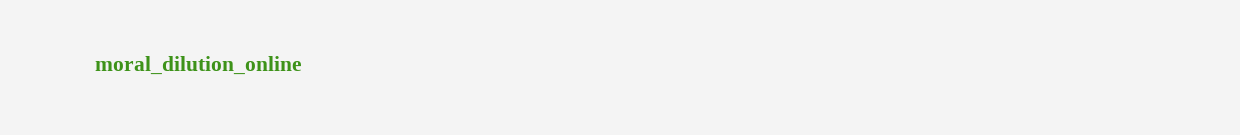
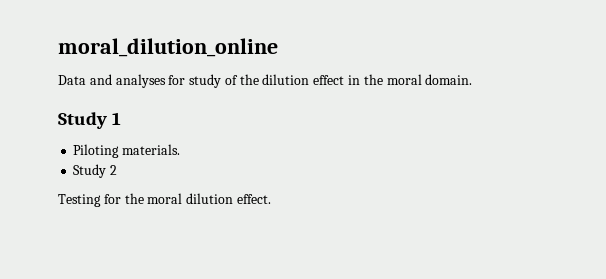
(302, 65) none -> [58,74,473,88] [58,112,122,129] [73,144,181,158] [73,164,118,178] [58,193,271,207] // Data and analyses for study of the dilution effect in the moral domain. // Study 1 // Piloting materials. // Study 2 // Testing for the moral dilution effect.

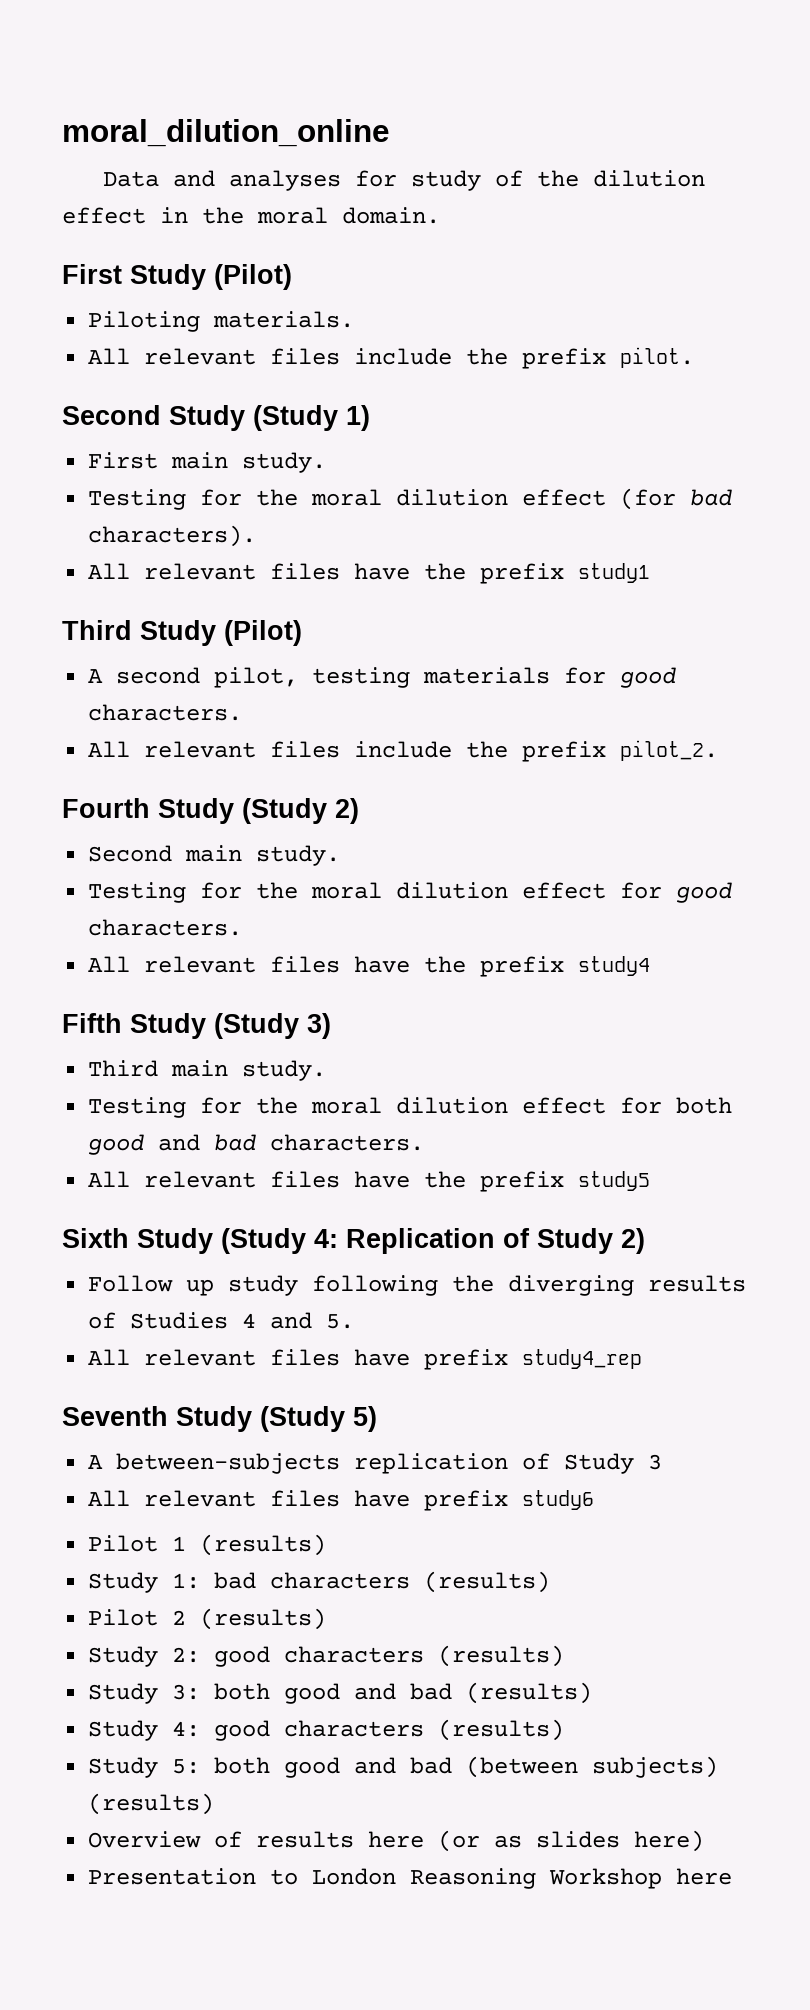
[58,112,122,129] Study 1 -> [62,264,292,290] First Study (Pilot)
[73,164,118,178] [58,193,271,207] Study 2 // Testing for the moral dilution effect. -> [88,347,695,369] [62,405,370,431] [88,452,327,473] [88,488,733,510] [88,525,257,547] [88,563,651,584] [62,620,302,646] [88,667,677,688] [88,704,243,721] [88,740,719,762] [62,798,359,824] [88,845,341,866] [88,882,733,903] [88,919,243,936] [88,956,651,977] [62,1013,331,1039] [88,1060,327,1081] [88,1097,733,1118] [88,1134,425,1155] [88,1171,651,1192] [62,1228,645,1254] [88,1275,747,1296] [88,1312,355,1329] [88,1349,643,1370] [62,1406,377,1432] [88,1453,663,1474] [88,1490,595,1511] [88,1534,327,1556] [88,1571,551,1593] [88,1608,327,1630] [88,1645,565,1667] [88,1682,593,1704] [88,1719,565,1741] [88,1756,719,1778] [88,1793,215,1815] [88,1830,705,1852] [88,1868,733,1889] All relevant files include the prefix pilot. // Second Study (Study 1) // First main study. // Testing for the moral dilution effect (for bad characters). // All relevant files have the prefix study1 // Third Study (Pilot) // A second pilot, testing materials for good characters. // All relevant files include the prefix pilot_2. // Fourth Study (Study 2) // Second main study. // Testing for the moral dilution effect for good characters. // All relevant files have the prefix study4 // Fifth Study (Study 3) // Third main study. // Testing for the moral dilution effect for both good and bad characters. // All relevant files have the prefix study5 // Sixth Study (Study 4: Replication of Study 2) // Follow up study following the diverging results of Studies 4 and 5. // All relevant files have prefix study4_rep // Seventh Study (Study 5) // A between-subjects replication of Study 3 // All relevant files have prefix study6 // Pilot 1 (results) // Study 1: bad characters (results) // Pilot 2 (results) // Study 2: good characters (results) // Study 3: both good and bad (results) // Study 4: good characters (results) // Study 5: both good and bad (between subjects) (results) // Overview of results here (or as slides here) // Presentation to London Reasoning Workshop here

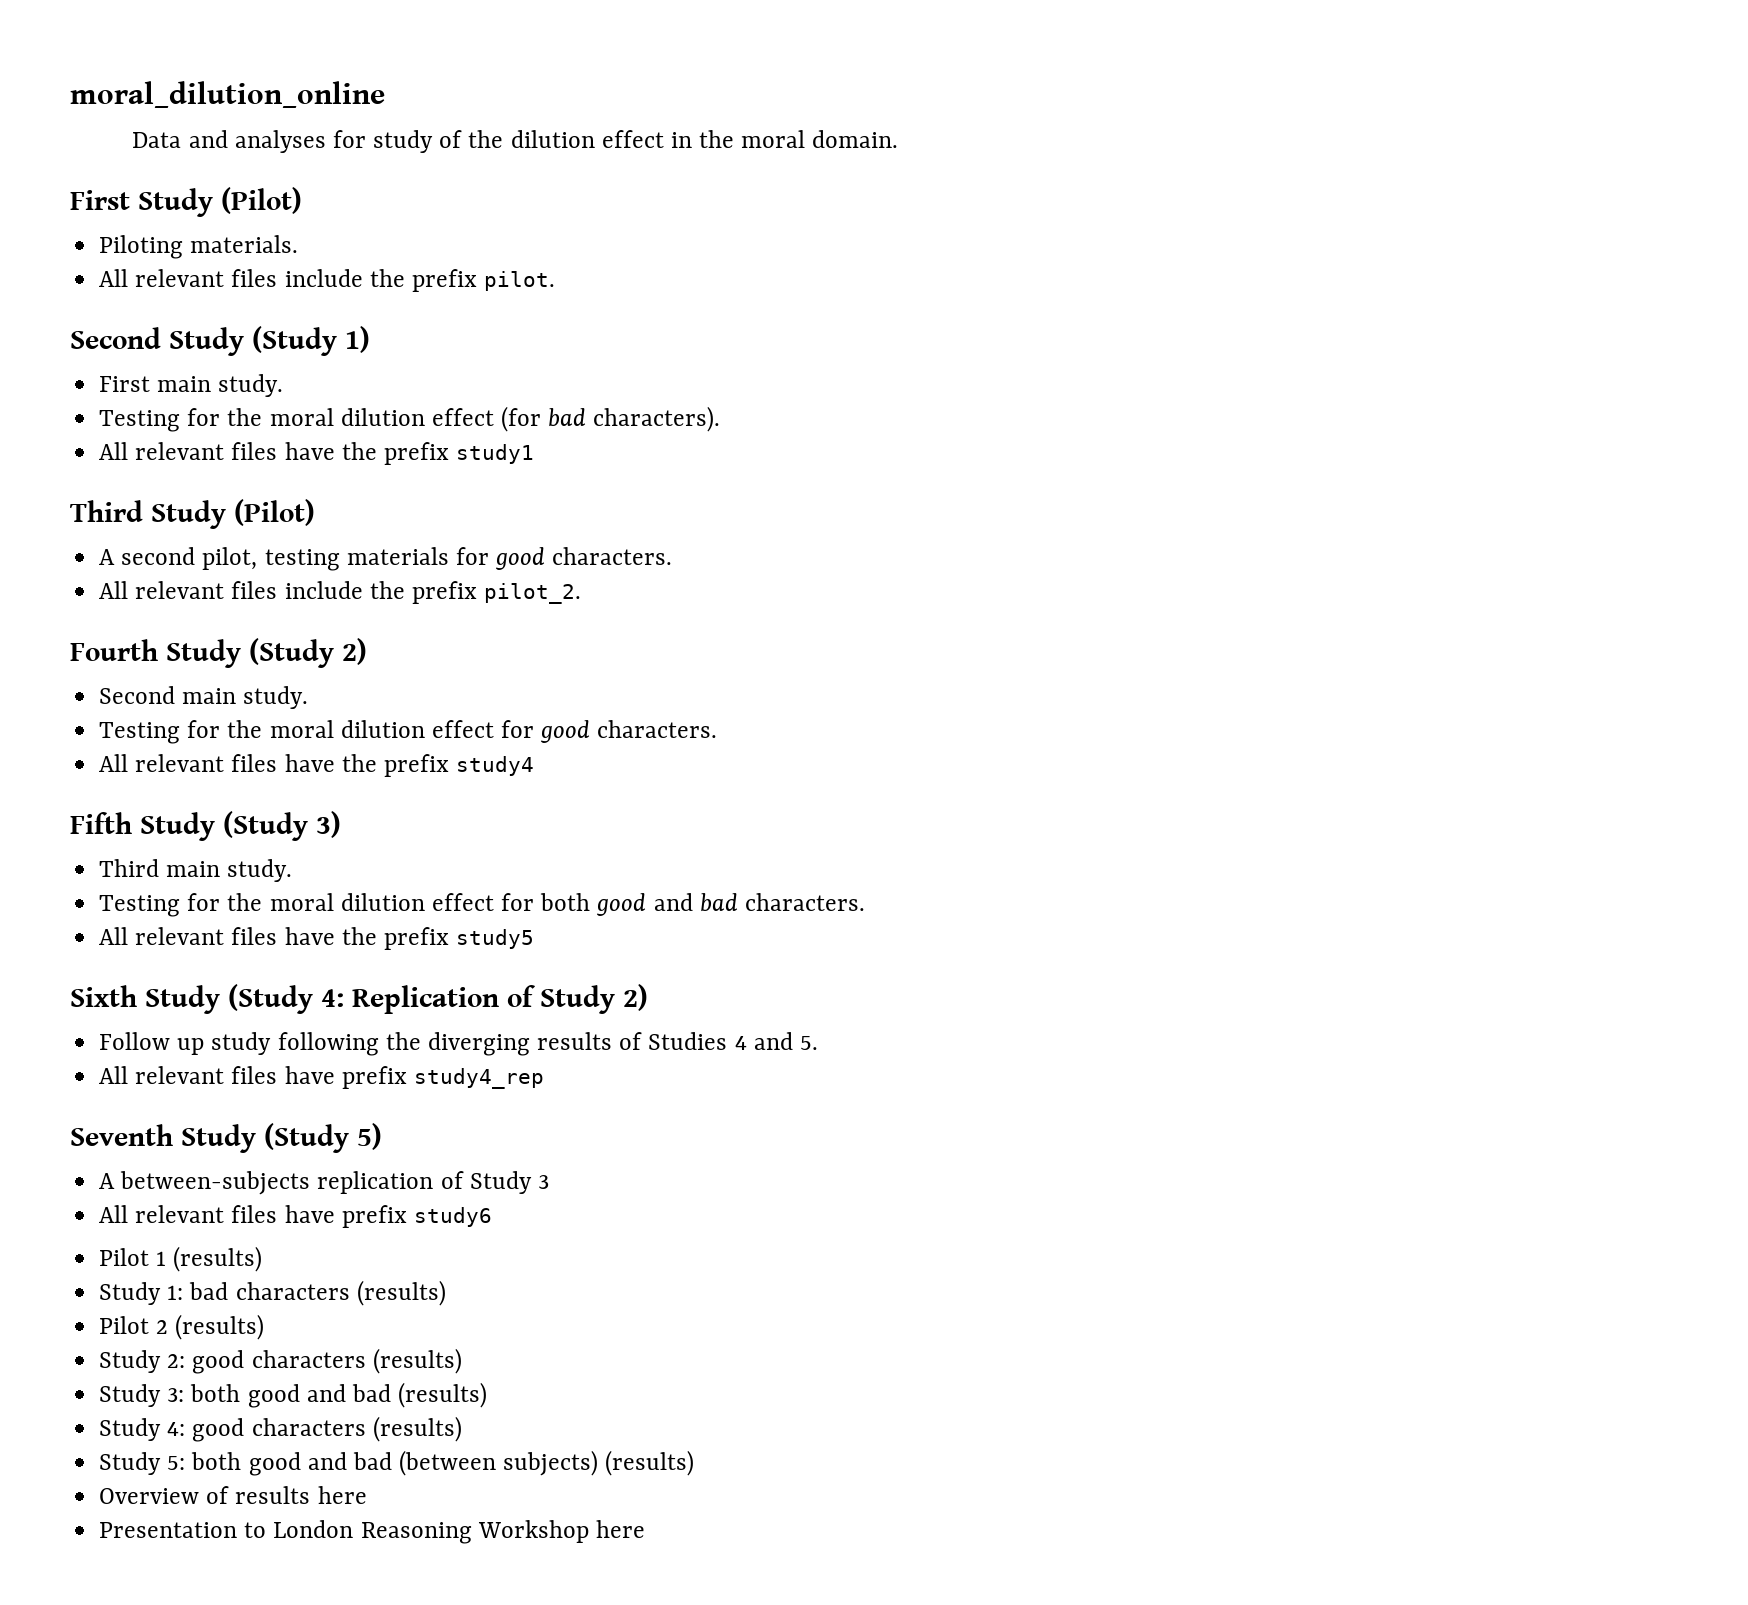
[438,1830,705,1852] (or as slides here) -> (367, 1495) none

